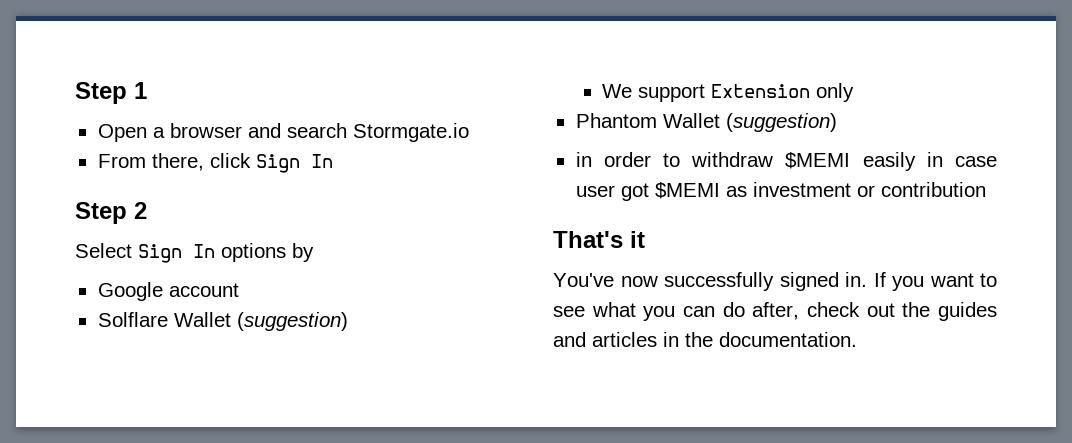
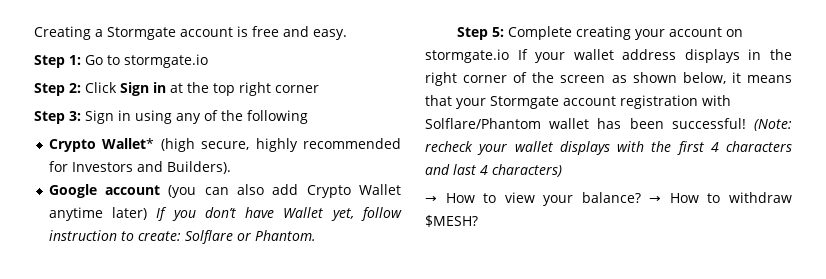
[75,82,147,104] [97,123,469,142] [97,153,333,173] [75,202,147,224] [75,243,314,263] [97,282,239,301] [97,312,348,331] [602,83,855,102] [575,113,837,132] [575,152,997,171] [575,182,986,201] [553,231,645,248] [553,272,997,291] [553,302,997,321] [553,332,857,347] Step 1 // Open a browser and search Stormgate.io // From there, click Sign In // Step 2 // Select Sign In options by // Google account // Solflare Wallet (suggestion) // We support Extension only // Phantom Wallet (suggestion) // in order to withdraw $MEMI easily in case user got $MEMI as investment or contribution // That's it // You've now successfully signed in. If you want to see what you can do after, check out the guides and articles in the documentation. -> [34,26,347,40] [34,54,208,68] [34,82,319,96] [34,110,308,124] [48,138,401,152] [48,161,231,174] [48,184,401,198] [48,207,403,221] [48,230,316,244] [457,26,744,40] [425,49,792,63] [425,72,792,86] [425,95,731,109] [425,118,792,131] [425,141,792,155] [425,164,562,177] [425,192,792,206] [425,215,478,227] Creating a Stormgate account is free and easy. // Step 1: Go to stormgate.io // Step 2: Click Sign in at the top right corner // Step 3: Sign in using any of the following // Crypto Wallet* (high secure, highly recommended for Investors and Builders). // Google account (you can also add Crypto Wallet anytime later) If you don’t have Wallet yet, follow instruction to create: Solflare or Phantom. // Step 5: Complete creating your account on stormgate.io If your wallet address displays in the right corner of the screen as shown below, it means that your Stormgate account registration with Solflare/Phantom wallet has been successful! (Note: recheck your wallet displays with the first 4 characters and last 4 characters) // → How to view your balance? → How to withdraw $MESH?

